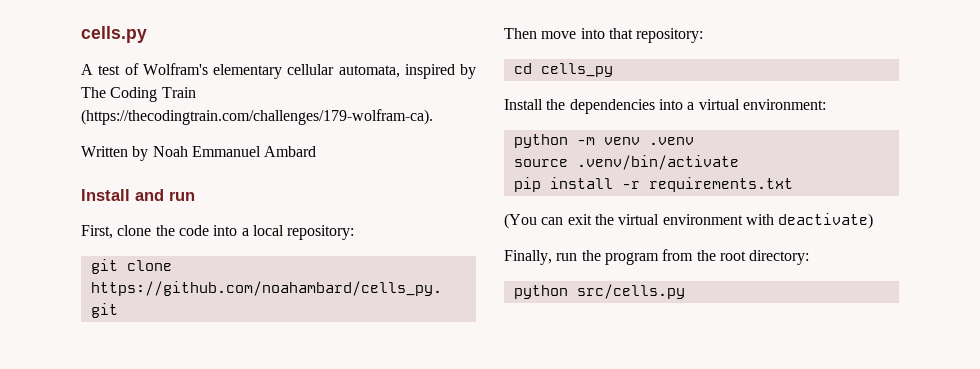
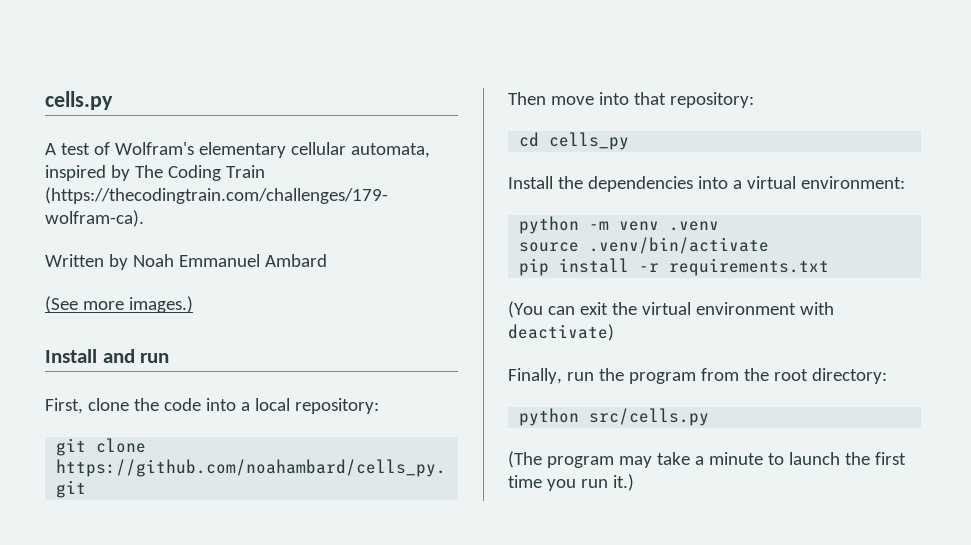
(317, 151) none -> [45,296,193,313] // (See more images.)
(685, 291) none -> [508,451,906,468] [508,474,634,491] // (The program may take a minute to launch the first time you run it.)

